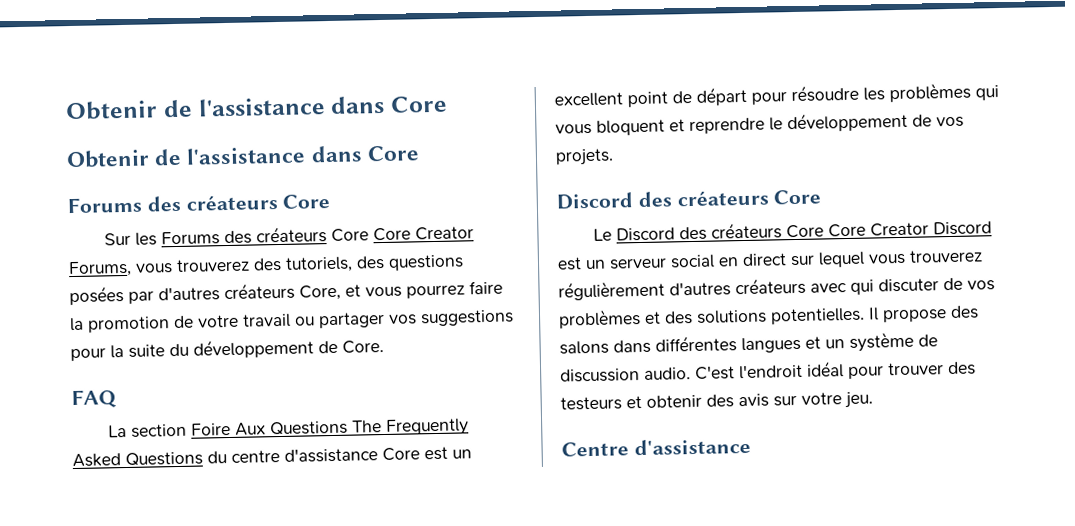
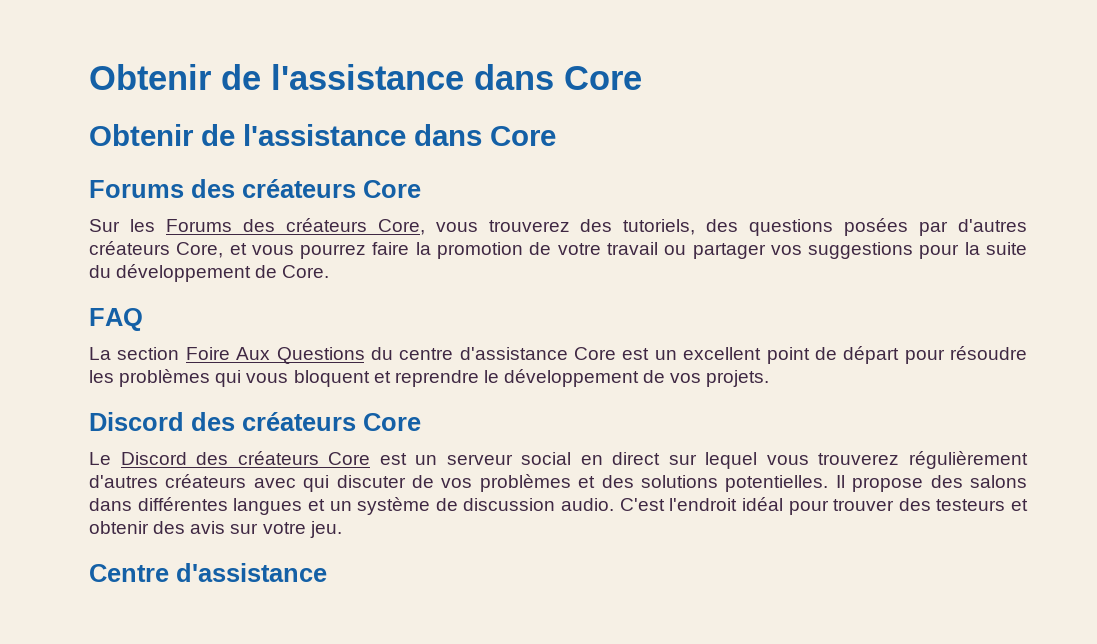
[330,226,474,243] [68,260,132,278] Core Core Creator Forums, -> [377,219,425,235] Core,
[351,418,469,436] [72,451,203,468] The Frequently Asked Questions -> (365, 355) none
[827,221,992,238] Core Creator Discord -> (371, 458) none

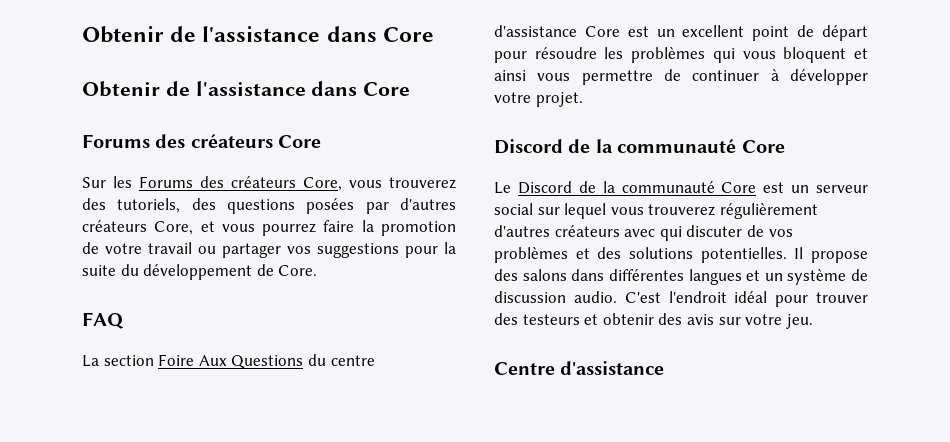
[394,369,770,387] [89,412,356,431] reprendre le développement de vos projets. // Discord des créateurs -> [494,69,868,85] [494,92,583,107] [494,139,737,154] ainsi vous permettre de continuer à développer votre projet. // Discord de la communauté
[196,451,319,465] des créateurs -> [578,181,715,193] de la communauté
[580,452,661,465] en direct -> (533, 209) none

